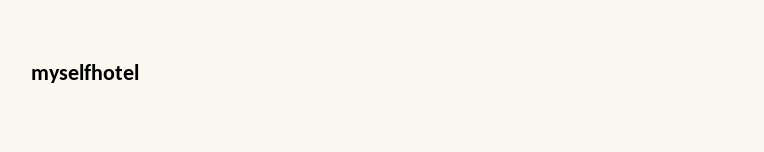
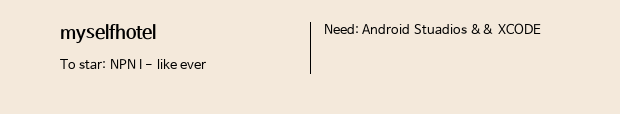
(139, 73) none -> [60,59,207,70] [324,23,541,35] // To star: NPN I - like ever // Need: Android Stuadios && XCODE

